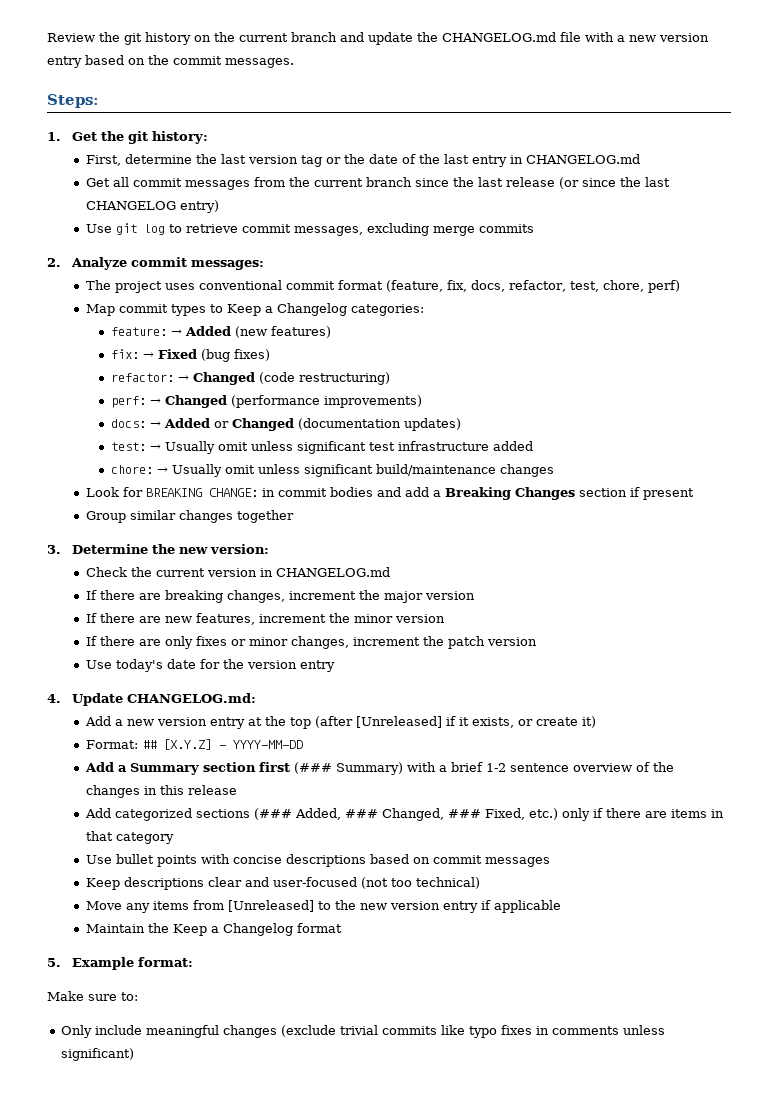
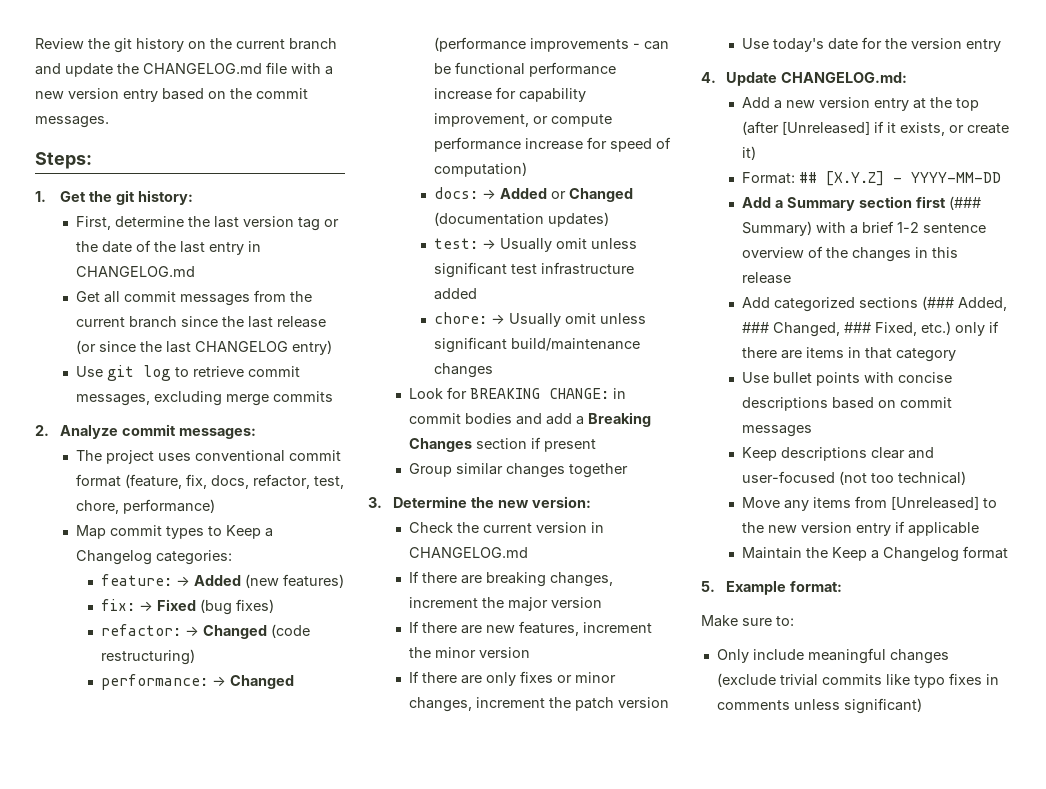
[647,280,680,293] perf) -> [123,499,216,514] performance)
[110,396,146,408] perf: -> [101,674,209,690] performance:
[323,395,422,408] improvements) -> [530,38,670,52] [434,62,617,77] [434,87,587,102] [434,113,613,127] [434,137,672,152] [434,162,528,177] improvements - can be functional performance increase for capability improvement, or compute performance increase for speed of computation)

